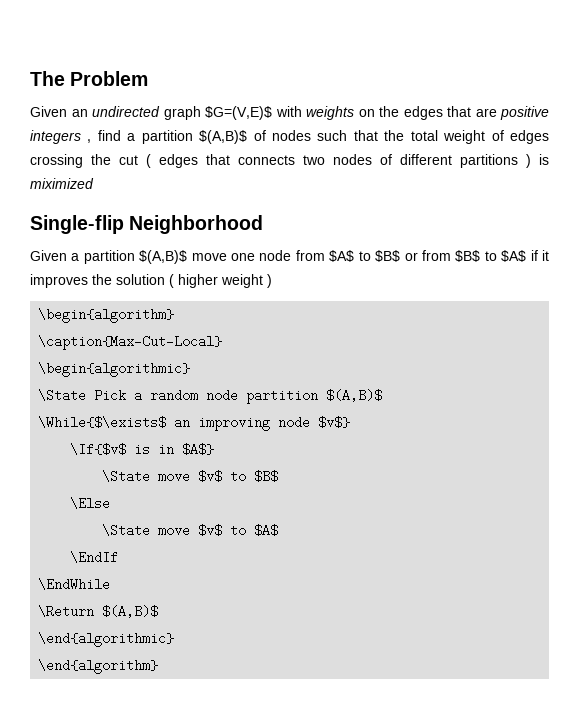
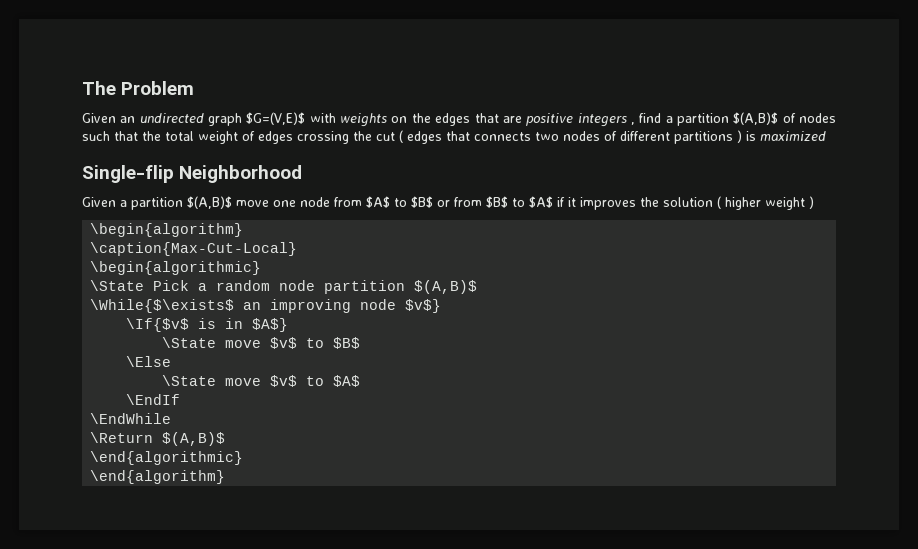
[30,178,94,189] miximized -> [760,131,826,141] maximized

